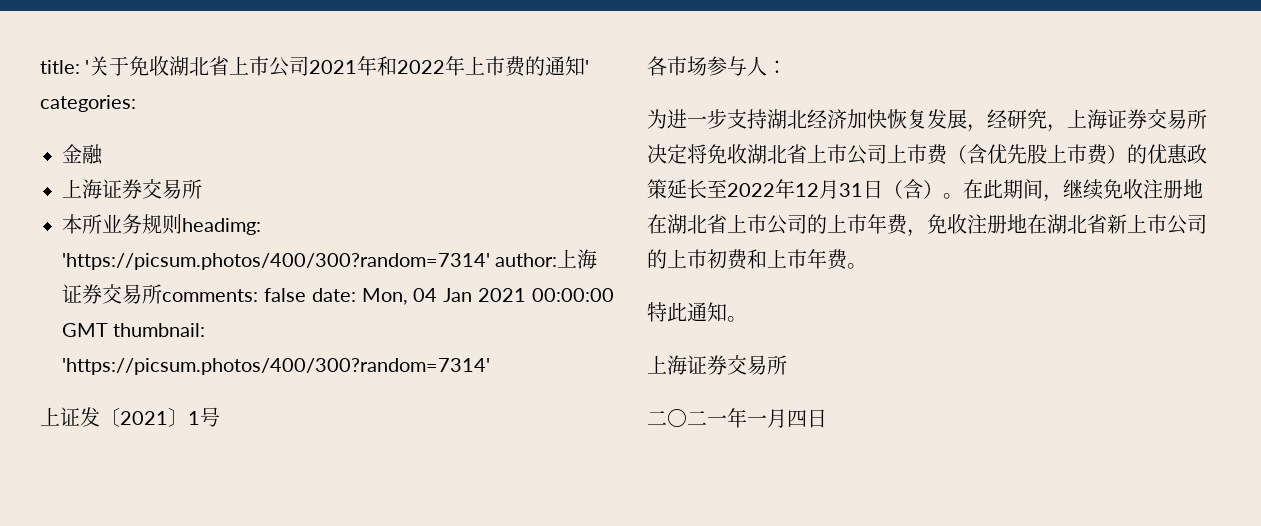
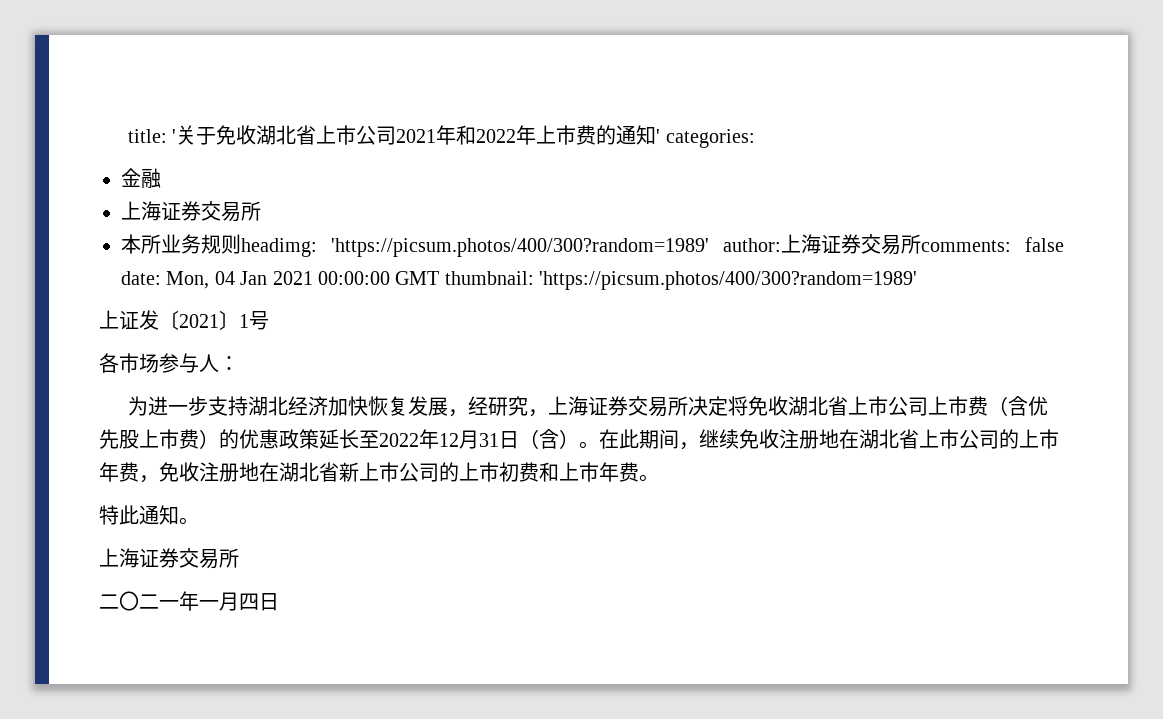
[62,253,490,270] 'https://picsum.photos/400/300?random=7314' -> [331,238,709,257] 'https://picsum.photos/400/300?random=1989'
[62,358,490,375] 'https://picsum.photos/400/300?random=7314' -> [539,271,918,290] 'https://picsum.photos/400/300?random=1989'

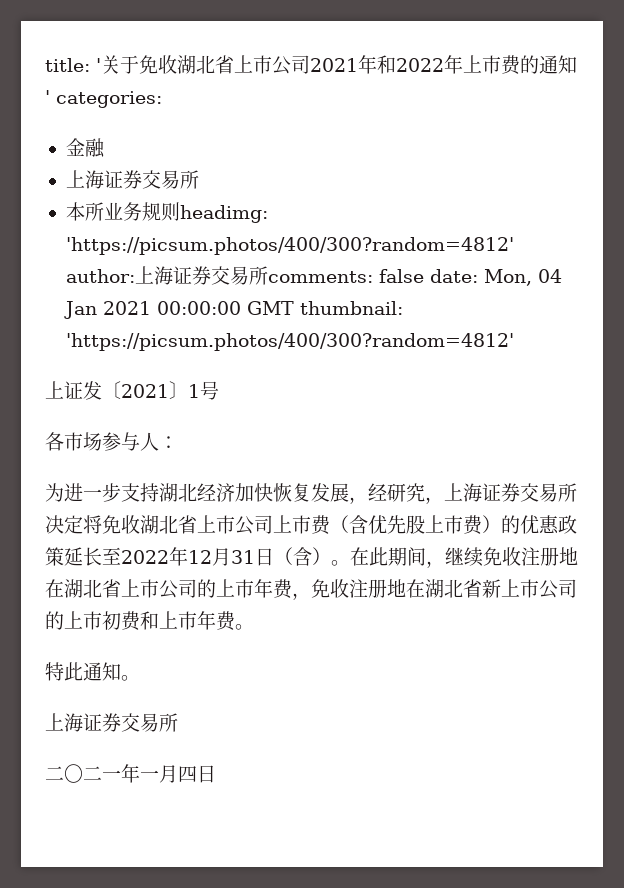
[331,238,709,257] 'https://picsum.photos/400/300?random=1989' -> [65,237,514,255] 'https://picsum.photos/400/300?random=4812'
[539,271,918,290] 'https://picsum.photos/400/300?random=1989' -> [65,333,514,351] 'https://picsum.photos/400/300?random=4812'

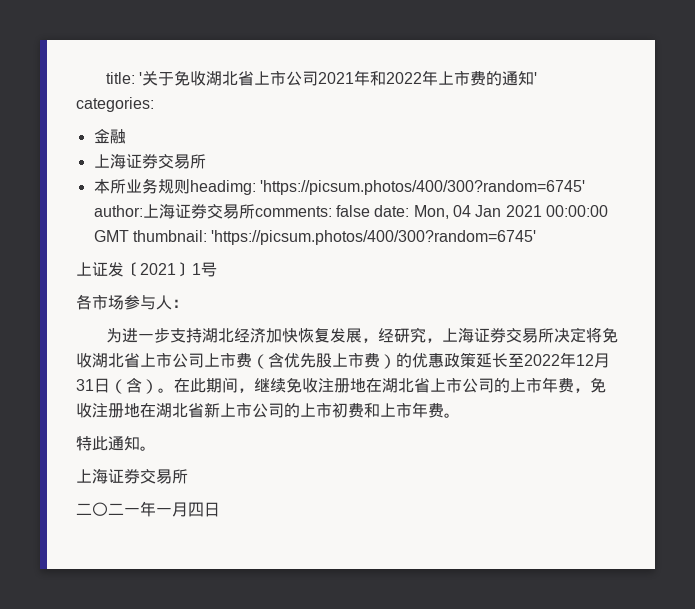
[65,237,514,255] 'https://picsum.photos/400/300?random=4812' -> [259,180,585,195] 'https://picsum.photos/400/300?random=6745'
[65,333,514,351] 'https://picsum.photos/400/300?random=4812' -> [211,230,537,245] 'https://picsum.photos/400/300?random=6745'

